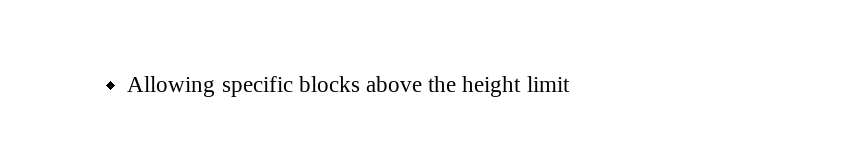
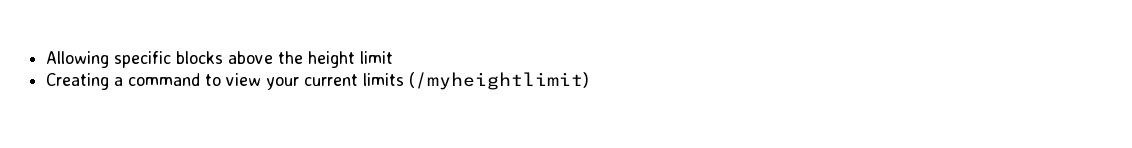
(570, 84) none -> [46,72,590,90] // Creating a command to view your current limits (/myheightlimit)

